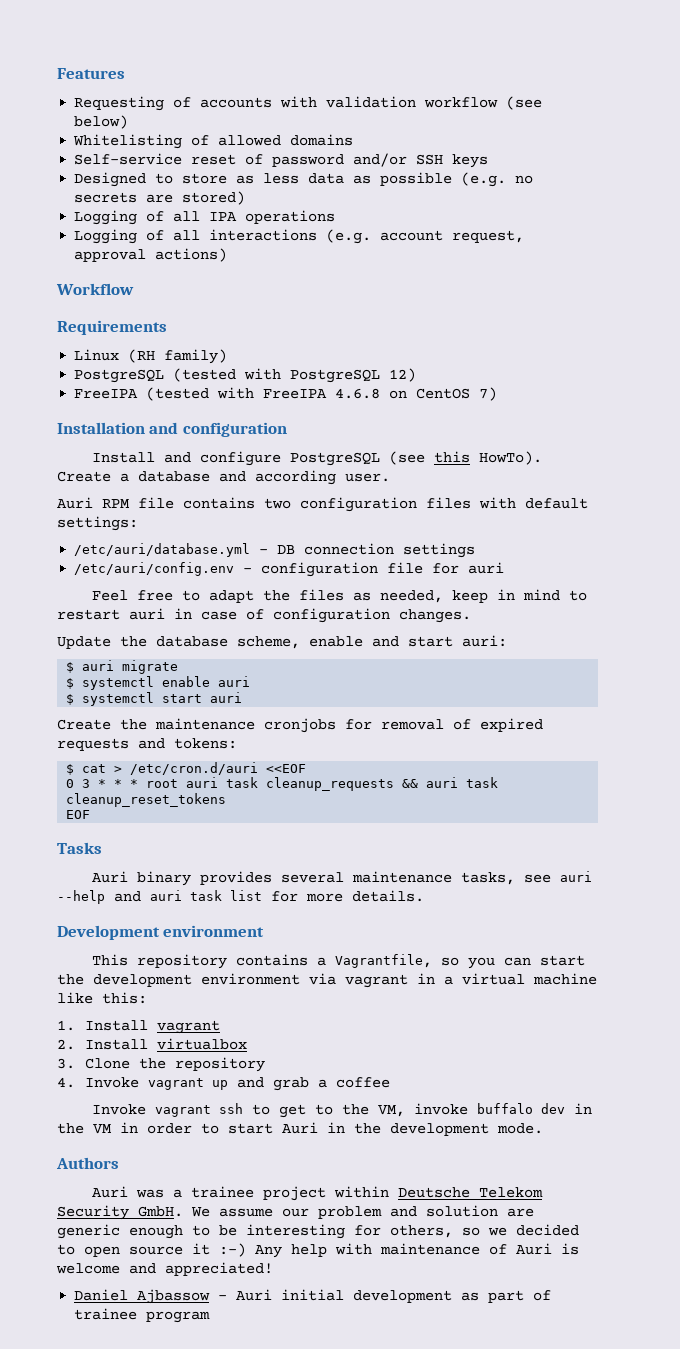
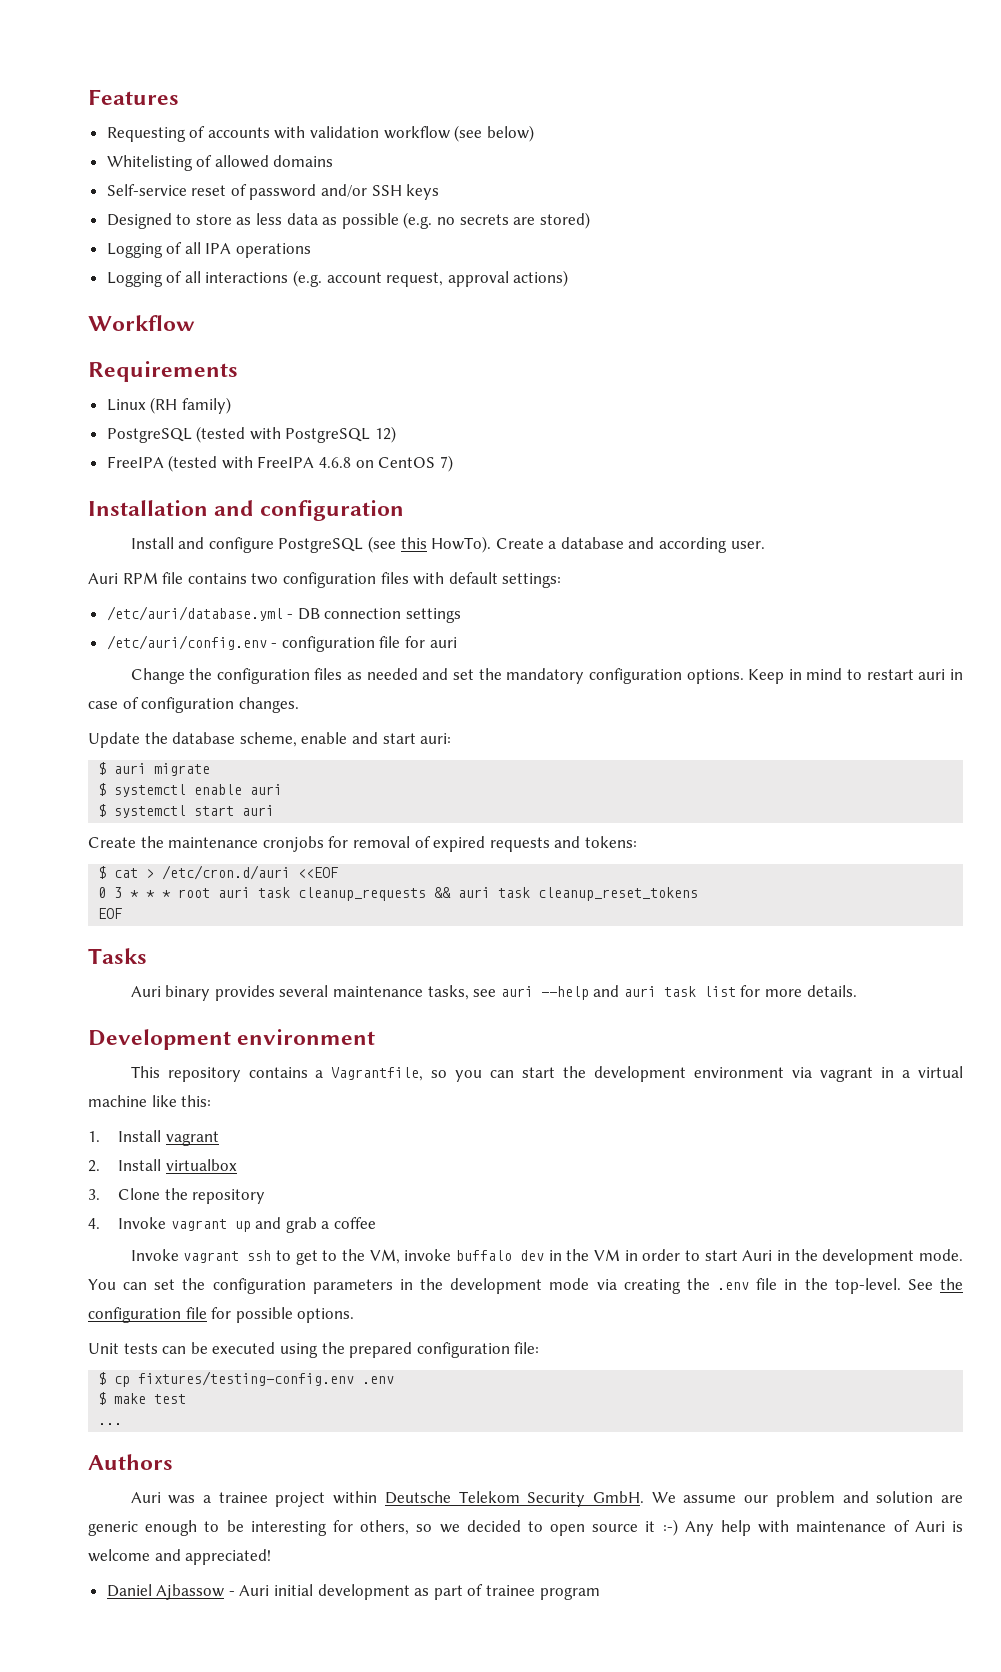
[91,589,488,603] Feel free to adapt the files as needed, keep -> [130,668,785,684] Change the configuration files as needed and set the mandatory configuration options. Keep
(543, 1128) none -> [88,1278,963,1294] [88,1307,355,1323] [88,1342,540,1358] [98,1371,395,1387] [98,1392,187,1405] [98,1423,123,1425] You can set the configuration parameters in the development mode via creating the .env file in the top-level. See the configuration file for possible options. // Unit tests can be executed using the prepared configuration file: // $ cp fixtures/testing-config.env .env // $ make test // ...

